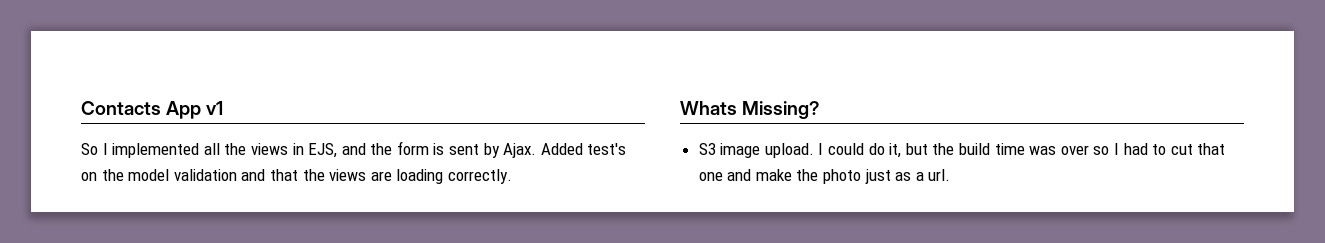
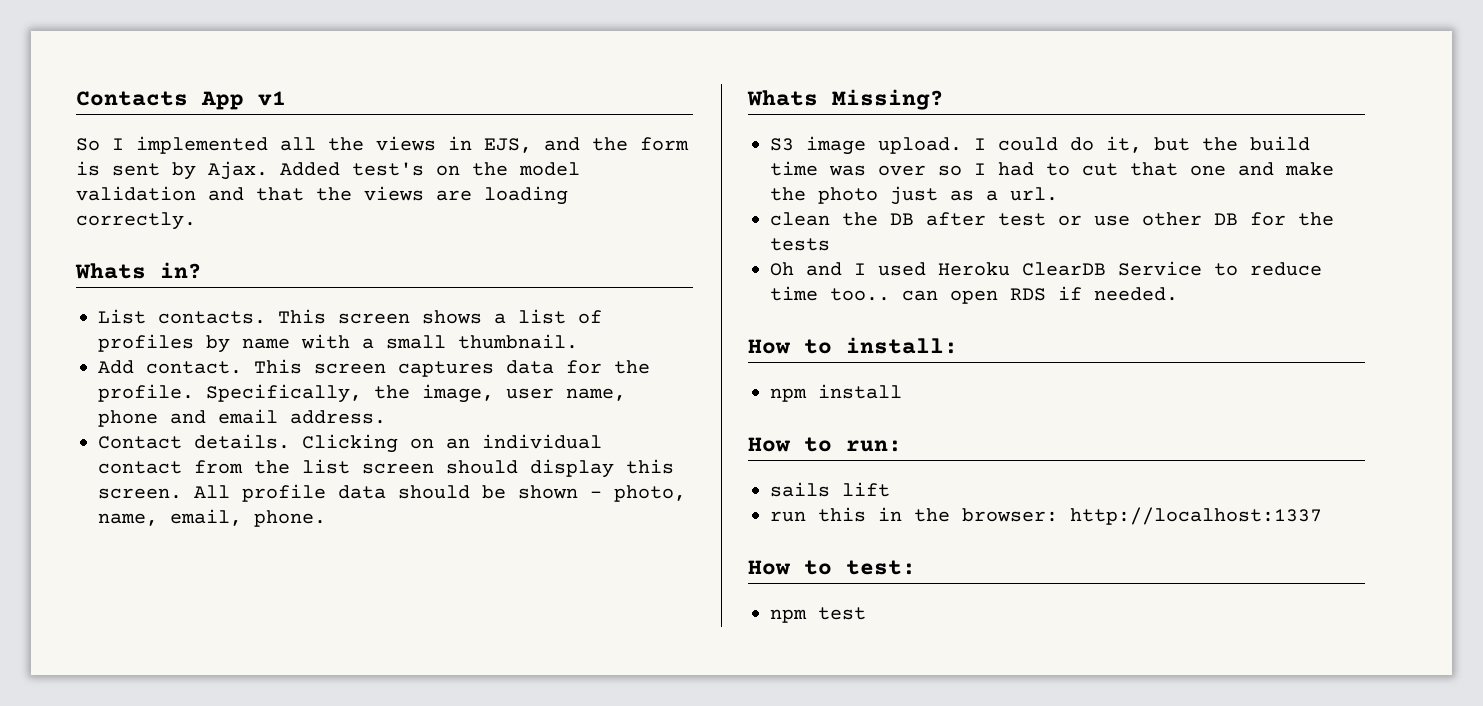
(512, 176) none -> [75,262,202,279] [98,309,602,324] [98,334,578,353] [98,359,650,377] [98,384,626,403] [98,409,386,427] [98,434,602,453] [98,459,674,478] [98,484,686,502] [98,509,326,527] // Whats in? // List contacts. This screen shows a list of profiles by name with a small thumbnail. // Add contact. This screen captures data for the profile. Specifically, the image, user name, phone and email address. // Contact details. Clicking on an individual contact from the list screen should display this screen. All profile data should be shown - photo, name, email, phone.
(951, 175) none -> [770,212,1334,226] [770,238,830,251] [770,261,1322,276] [770,286,1178,304] [748,337,958,354] [770,384,902,402] [748,437,902,452] [770,482,890,497] [770,507,1322,525] [748,560,916,575] [770,607,866,623] // clean the DB after test or use other DB for the tests // Oh and I used Heroku ClearDB Service to reduce time too.. can open RDS if needed. // How to install: // npm install // How to run: // sails lift // run this in the browser: http://localhost:1337 // How to test: // npm test

